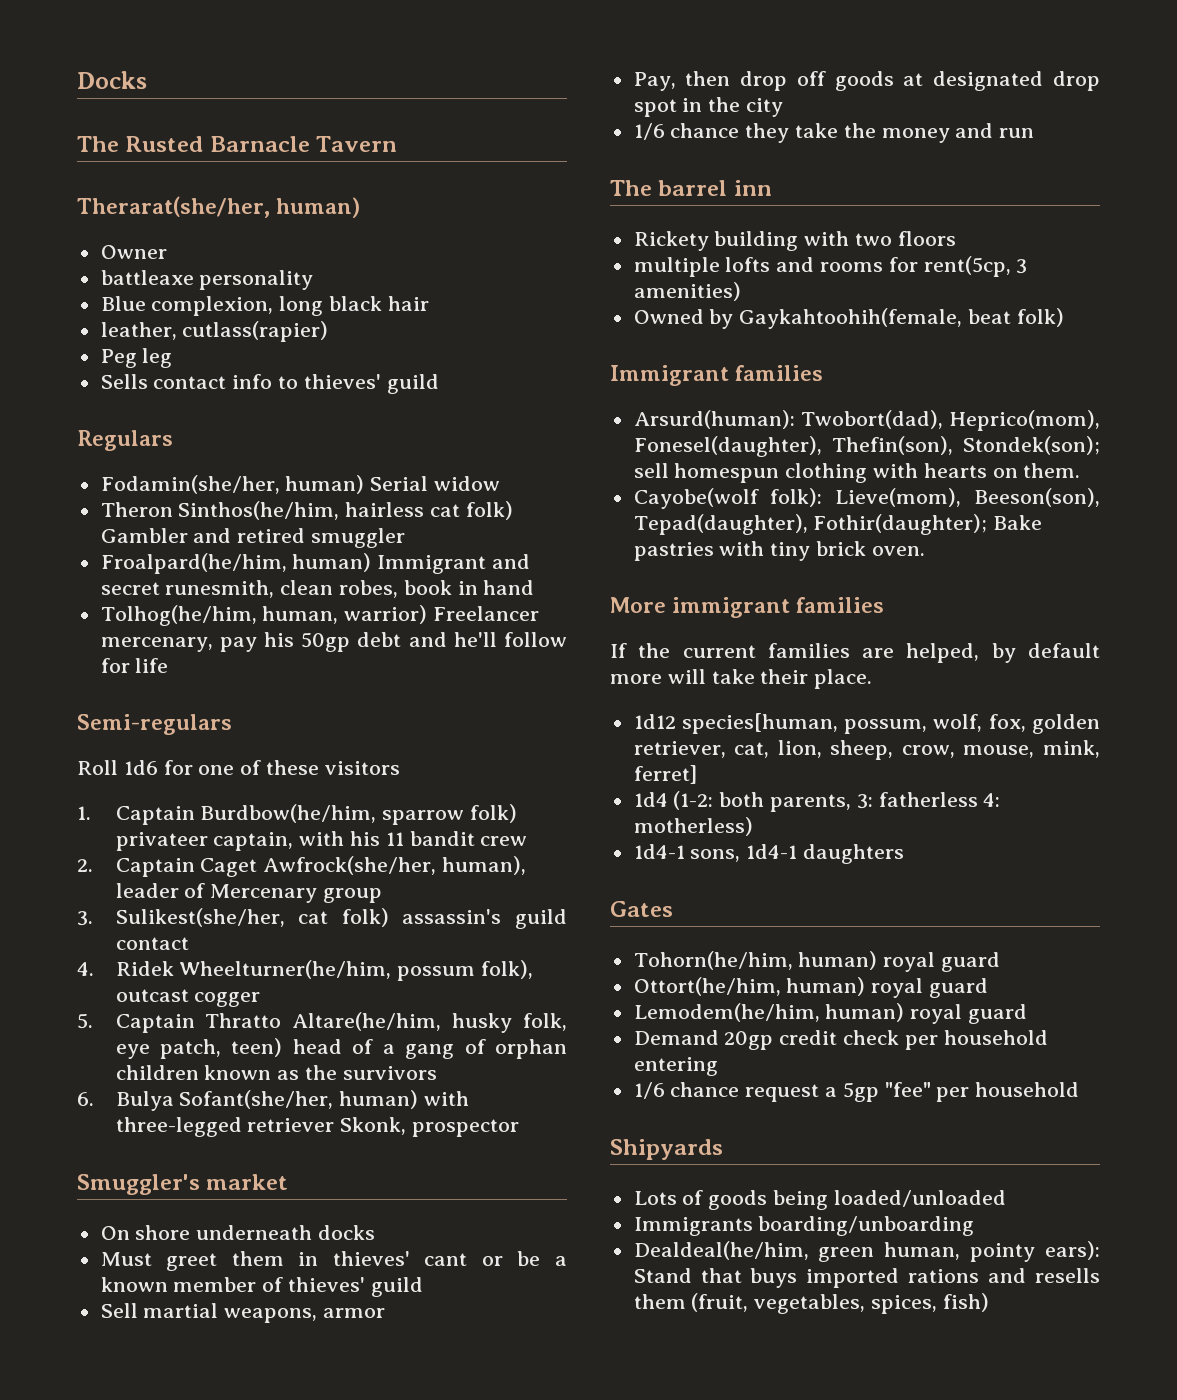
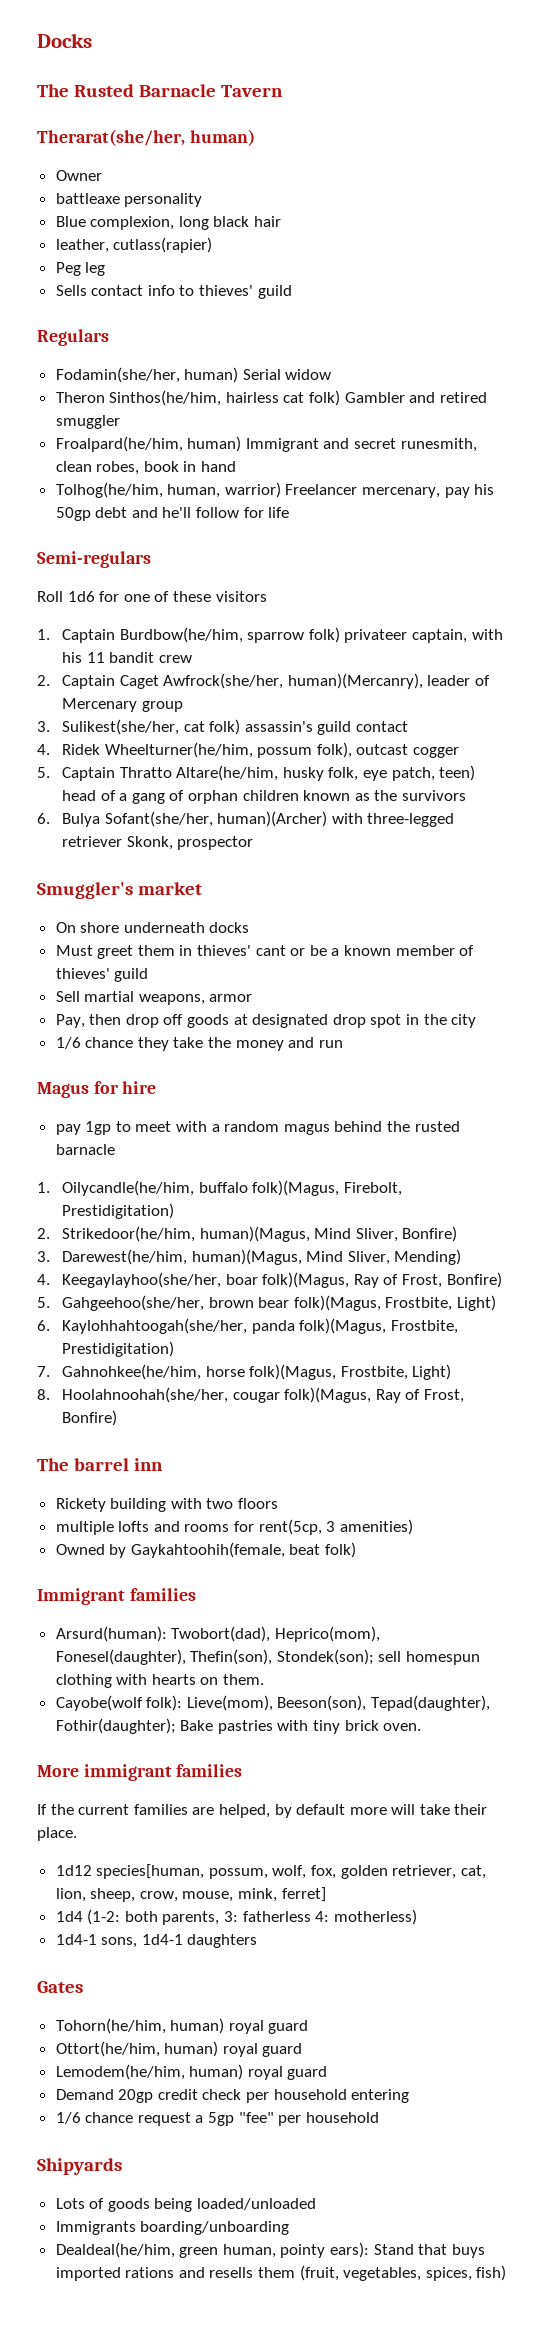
[442,856,527,875] human), -> [287,673,423,689] human)(Mercanry),
[339,1090,419,1109] human) -> [217,811,328,827] human)(Archer)
(1035, 133) none -> [37,1081,157,1098] [55,1121,460,1135] [55,1144,115,1155] [37,1180,402,1196] [61,1203,174,1219] [37,1226,458,1242] [37,1249,462,1265] [37,1272,502,1288] [37,1295,496,1311] [37,1318,458,1334] [61,1341,174,1357] [37,1364,452,1380] [37,1387,464,1403] [61,1410,117,1426] // Magus for hire // pay 1gp to meet with a random magus behind the rusted barnacle // 1. Oilycandle(he/him, buffalo folk)(Magus, Firebolt, Prestidigitation) // 2. Strikedoor(he/him, human)(Magus, Mind Sliver, Bonfire) // 3. Darewest(he/him, human)(Magus, Mind Sliver, Mending) // 4. Keegaylayhoo(she/her, boar folk)(Magus, Ray of Frost, Bonfire) // 5. Gahgeehoo(she/her, brown bear folk)(Magus, Frostbite, Light) // 6. Kaylohhahtoogah(she/her, panda folk)(Magus, Frostbite, Prestidigitation) // 7. Gahnohkee(he/him, horse folk)(Magus, Frostbite, Light) // 8. Hoolahnoohah(she/her, cougar folk)(Magus, Ray of Frost, Bonfire)

